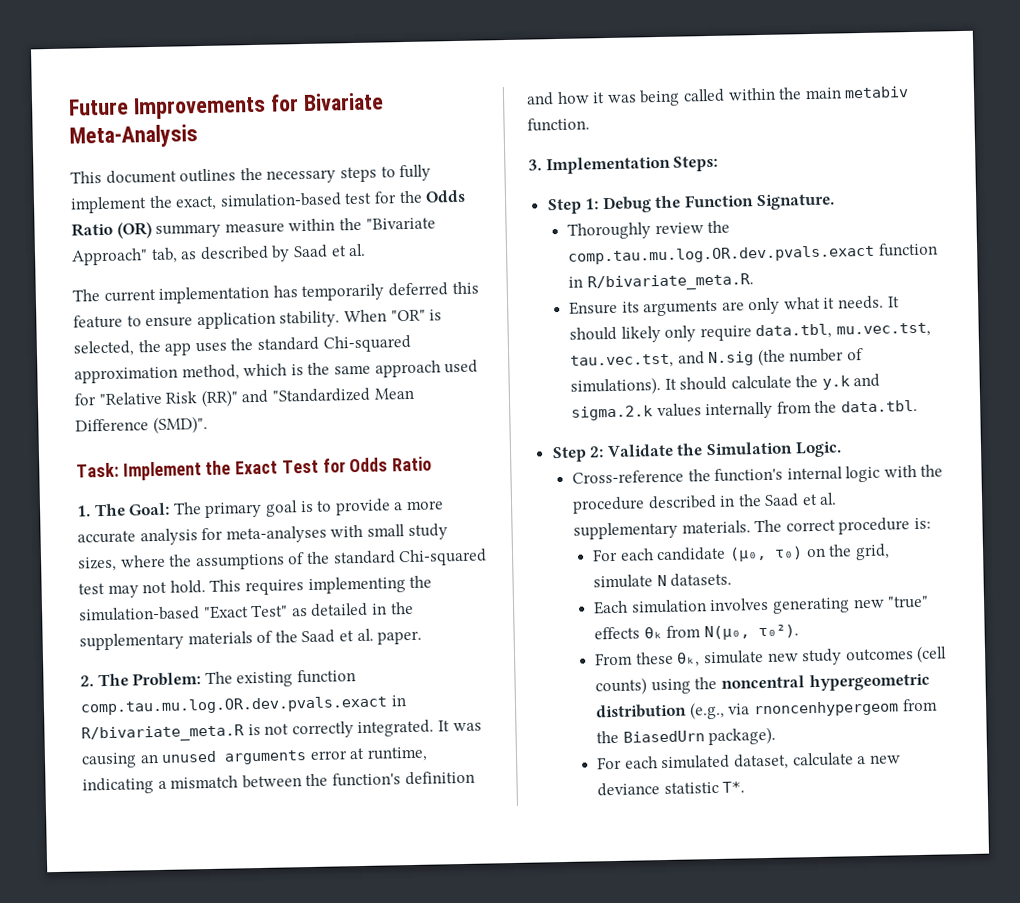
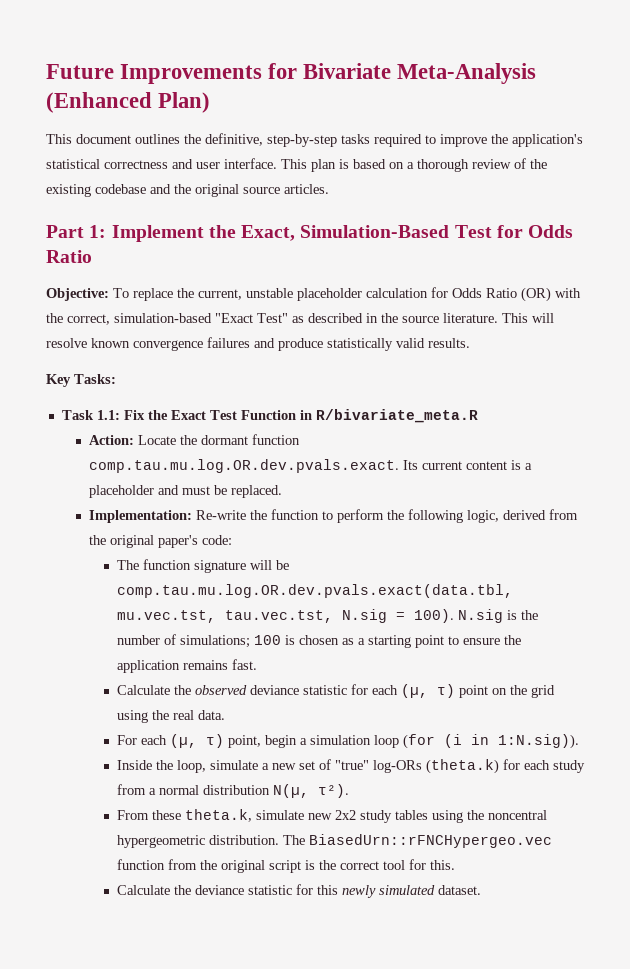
(198, 136) none -> [46,92,211,113] (Enhanced Plan)
[266,164,432,184] [70,189,467,214] [71,217,436,239] [71,243,367,266] [72,281,479,304] [73,309,443,330] [73,334,411,357] [74,359,479,384] [74,387,414,408] [75,415,208,435] [76,456,433,481] [76,498,444,519] [77,523,448,546] [78,548,488,572] [78,575,433,598] [79,601,414,622] [79,628,423,651] [80,669,356,688] [80,695,407,716] [81,719,482,743] [81,746,428,769] [82,770,475,795] [526,86,910,107] [527,117,590,132] [528,155,719,175] [547,193,835,215] [566,220,731,240] [567,242,938,265] [567,273,754,292] [568,295,900,317] [568,322,931,343] [569,348,864,369] [569,373,881,396] [570,399,918,421] [551,441,842,463] [571,464,944,484] [571,492,838,514] [572,517,931,540] [592,543,890,562] [593,572,733,589] [593,595,930,615] [594,624,799,641] necessary steps to fully implement the exact, simulation-based test for the Odds Ratio (OR) summary measure within the "Bivariate Approach" tab, as described by Saad et al. // The current implementation has temporarily deferred this feature to ensure application stability. When "OR" is selected, the app uses the standard Chi-squared approximation method, which is the same approach used for "Relative Risk (RR)" and "Standardized Mean Difference (SMD)". // Task: Implement the Exact Test for Odds Ratio // 1. The Goal: The primary goal is to provide a more accurate analysis for meta-analyses with small study sizes, where the assumptions of the standard Chi-squared test may not hold. This requires implementing the simulation-based "Exact Test" as detailed in the supplementary materials of the Saad et al. paper. // 2. The Problem: The existing function comp.tau.mu.log.OR.dev.pvals.exact in R/bivariate_meta.R is not correctly integrated. It was causing an unused arguments error at runtime, indicating a mismatch between the function's definition and how it was being called within the main metabiv function. // 3. Implementation Steps: // Step 1: Debug the Function Signature. // Thoroughly review the comp.tau.mu.log.OR.dev.pvals.exact function in R/bivariate_meta.R. // Ensure its arguments are only what it needs. It should likely only require data.tbl, mu.vec.tst, tau.vec.tst, and N.sig (the number of simulations). It should calculate the y.k and sigma.2.k values internally from the data.tbl. // Step 2: Validate the Simulation Logic. // Cross-reference the function's internal logic with the procedure described in the Saad et al. supplementary materials. The correct procedure is: // For each candidate (µ₀, τ₀) on the grid, simulate N datasets. // Each simulation involves generating new "true" effects θₖ from N(µ₀, τ₀²). -> [205,133,583,147] [46,158,547,172] [46,184,329,197] [46,225,574,242] [46,250,92,263] [46,287,581,302] [46,313,554,325] [46,337,470,351] [46,374,116,387] [61,409,478,423] [89,434,301,445] [89,459,533,473] [89,485,283,498] [89,509,579,523] [89,535,233,548] [116,559,289,573] [116,584,513,598] [116,609,538,623] [116,634,521,648] [116,659,257,673] [116,684,555,698] [116,710,225,723] [116,734,579,749] [116,759,585,774] [116,784,349,798] definitive, step-by-step tasks required to improve the application's statistical correctness and user interface. This plan is based on a thorough review of the existing codebase and the original source articles. // Part 1: Implement the Exact, Simulation-Based Test for Odds Ratio // Objective: To replace the current, unstable placeholder calculation for Odds Ratio (OR) with the correct, simulation-based "Exact Test" as described in the source literature. This will resolve known convergence failures and produce statistically valid results. // Key Tasks: // Task 1.1: Fix the Exact Test Function in R/bivariate_meta.R // Action: Locate the dormant function comp.tau.mu.log.OR.dev.pvals.exact. Its current content is a placeholder and must be replaced. // Implementation: Re-write the function to perform the following logic, derived from the original paper's code: // The function signature will be comp.tau.mu.log.OR.dev.pvals.exact(data.tbl, mu.vec.tst, tau.vec.tst, N.sig = 100). N.sig is the number of simulations; 100 is chosen as a starting point to ensure the application remains fast. // Calculate the observed deviance statistic for each (µ, τ) point on the grid using the real data. // For each (µ, τ) point, begin a simulation loop (for (i in 1:N.sig)). // Inside the loop, simulate a new set of "true" log-ORs (theta.k) for each study from a normal distribution N(µ, τ²).
[677,652,701,667] θₖ, -> [184,809,252,822] theta.k,
[801,645,948,666] [595,672,930,696] [596,698,938,720] [596,726,777,746] [597,752,901,770] [597,781,746,797] study outcomes (cell counts) using the noncentral hypergeometric distribution (e.g., via rnoncenhypergeom from the BiasedUrn package). // For each simulated dataset, calculate a new deviance statistic T*. -> [334,810,547,823] [116,834,552,848] [116,859,455,873] [116,884,481,898] 2x2 study tables using the noncentral hypergeometric distribution. The BiasedUrn::rFNCHypergeo.vec function from the original script is the correct tool for this. // Calculate the deviance statistic for this newly simulated dataset.

